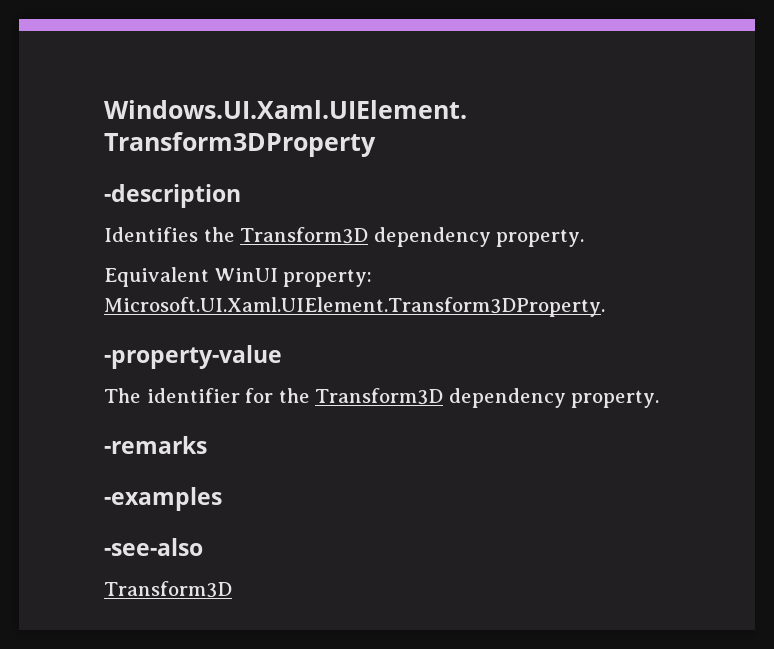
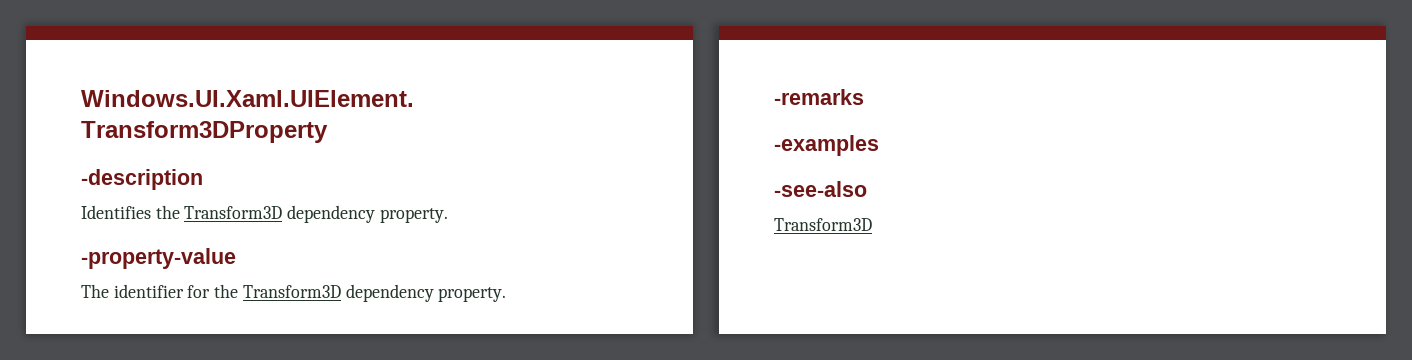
[104,267,373,287] [104,297,605,317] // Equivalent WinUI property: Microsoft.UI.Xaml.UIElement.Transform3DProperty. -> (448, 215) none

